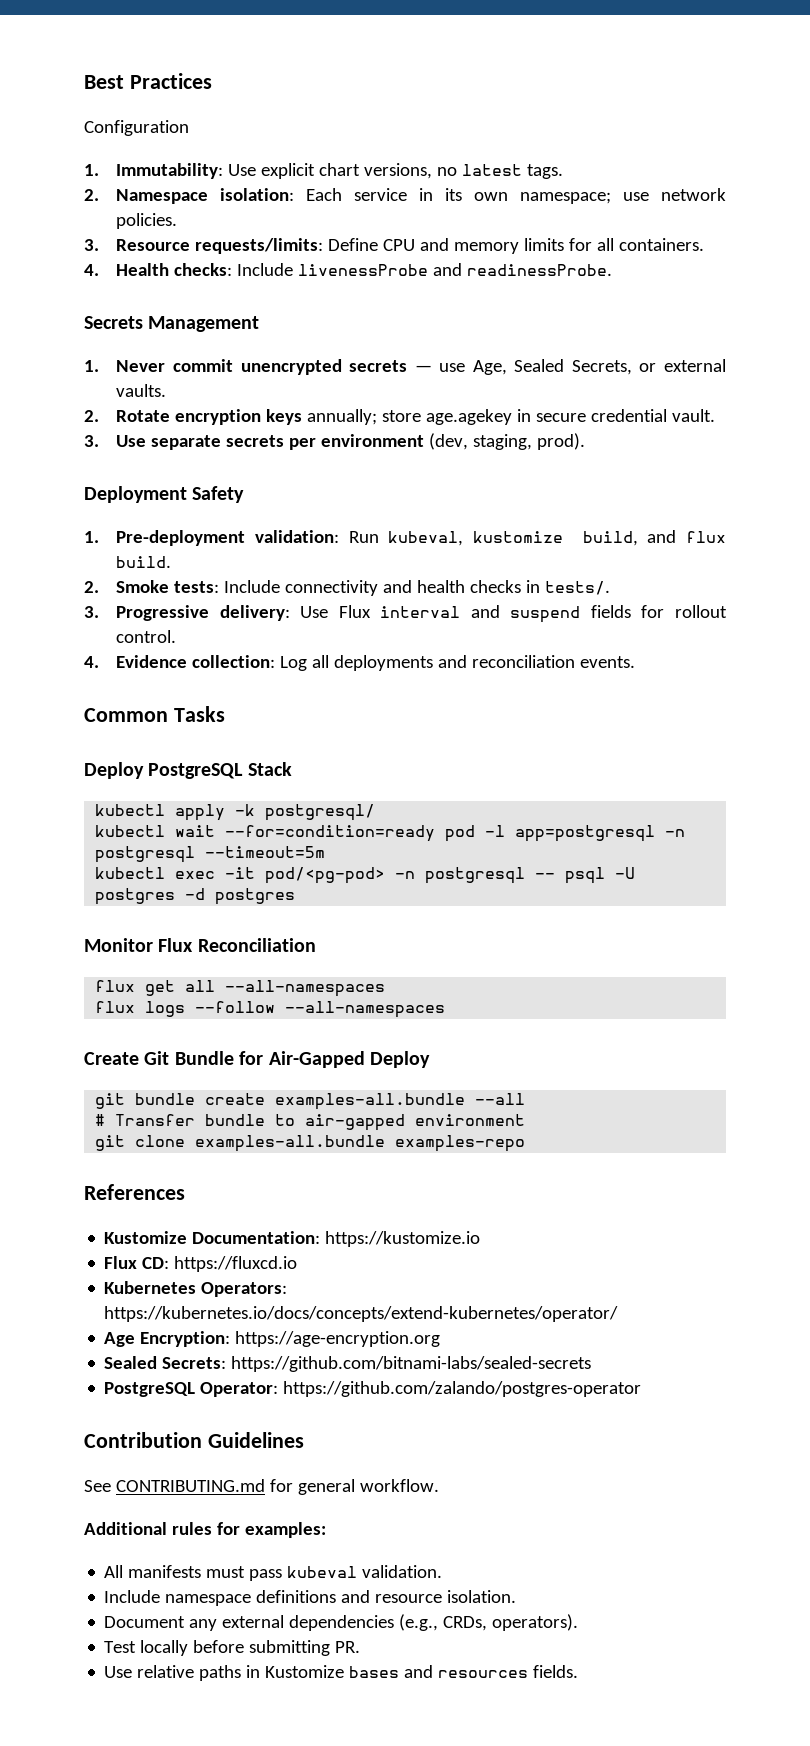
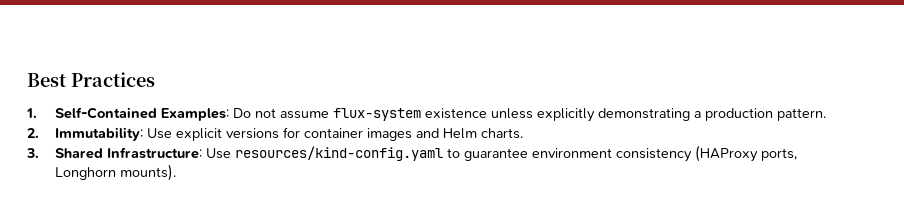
[84,120,189,136] [84,163,564,179] [84,188,726,204] [116,213,178,229] [84,238,705,254] [84,263,613,276] [84,316,260,332] [84,359,726,375] [116,384,167,397] [84,409,716,425] [84,433,586,450] [84,486,245,503] [84,530,726,546] [116,556,172,568] [84,580,611,596] [84,605,727,623] [116,630,177,643] [84,655,636,671] [84,706,225,722] [84,762,292,779] [95,804,376,821] [95,825,686,842] [95,846,326,863] [95,867,636,884] [95,888,296,905] [84,938,316,952] [95,980,386,997] [95,1001,446,1018] [84,1051,430,1068] [95,1093,526,1110] [95,1114,526,1131] [95,1135,526,1152] [84,1184,185,1200] [104,1231,481,1247] [104,1256,298,1272] [104,1281,288,1297] [104,1306,619,1322] [104,1331,441,1347] [104,1356,592,1372] [104,1381,642,1397] [84,1432,304,1448] [84,1479,439,1495] [84,1522,326,1538] [104,1565,443,1581] [104,1590,517,1606] [104,1614,579,1631] [104,1640,361,1656] [104,1665,579,1681] Configuration // 1. Immutability: Use explicit chart versions, no latest tags. // 2. Namespace isolation: Each service in its own namespace; use network policies. // 3. Resource requests/limits: Define CPU and memory limits for all containers. // 4. Health checks: Include livenessProbe and readinessProbe. // Secrets Management // 1. Never commit unencrypted secrets — use Age, Sealed Secrets, or external vaults. // 2. Rotate encryption keys annually; store age.agekey in secure credential vault. // 3. Use separate secrets per environment (dev, staging, prod). // Deployment Safety // 1. Pre-deployment validation: Run kubeval, kustomize build, and flux build. // 2. Smoke tests: Include connectivity and health checks in tests/. // 3. Progressive delivery: Use Flux interval and suspend fields for rollout control. // 4. Evidence collection: Log all deployments and reconciliation events. // Common Tasks // Deploy PostgreSQL Stack // kubectl apply -k postgresql/ // kubectl wait --for=condition=ready pod -l app=postgresql -n postgresql --timeout=5m // kubectl exec -it pod/<pg-pod> -n postgresql -- psql -U postgres -d postgres // Monitor Flux Reconciliation // flux get all --all-namespaces // flux logs --follow --all-namespaces // Create Git Bundle for Air-Gapped Deploy // git bundle create examples-all.bundle --all // # Transfer bundle to air-gapped environment // git clone examples-all.bundle examples-repo // References // Kustomize Documentation: https://kustomize.io // Flux CD: https://fluxcd.io // Kubernetes Operators: https://kubernetes.io/docs/concepts/extend-kubernetes/operator/ // Age Encryption: https://age-encryption.org // Sealed Secrets: https://github.com/bitnami-labs/sealed-secrets // PostgreSQL Operator: https://github.com/zalando/postgres-operator // Contribution Guidelines // See CONTRIBUTING.md for general workflow. // Additional rules for examples: // All manifests must pass kubeval validation. // Include namespace definitions and resource isolation. // Document any external dependencies (e.g., CRDs, operators). // Test locally before submitting PR. // Use relative paths in Kustomize bases and resources fields. -> [26,107,826,122] [27,127,523,141] [26,145,797,162] [54,164,176,181] 1. Self-Contained Examples: Do not assume flux-system existence unless explicitly demonstrating a production pattern. // 2. Immutability: Use explicit versions for container images and Helm charts. // 3. Shared Infrastructure: Use resources/kind-config.yaml to guarantee environment consistency (HAProxy ports, Longhorn mounts).

